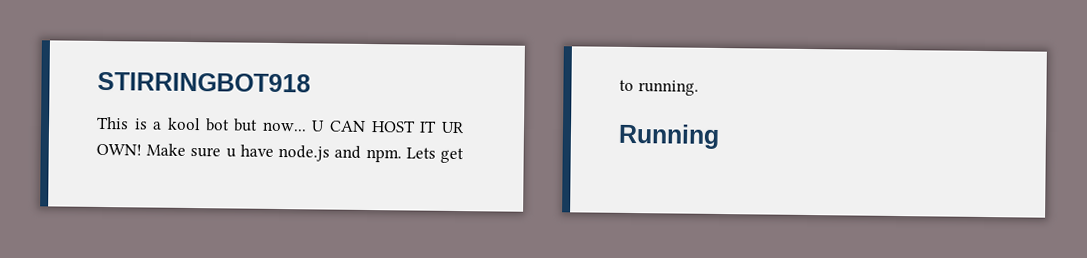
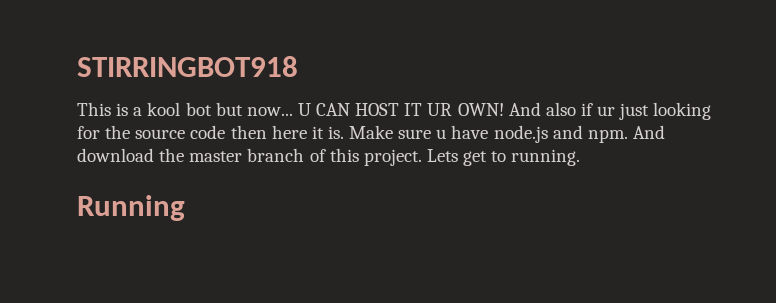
(142, 149) none -> [508,102,712,120] [77,125,344,139] And also if ur just looking for the source code then here it is.
(402, 155) none -> [632,125,665,139] [77,148,422,166] And download the master branch of this project.

